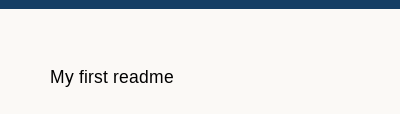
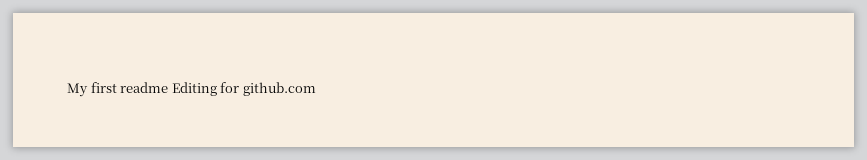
(174, 76) none -> [171,82,316,96] Editing for github.com

